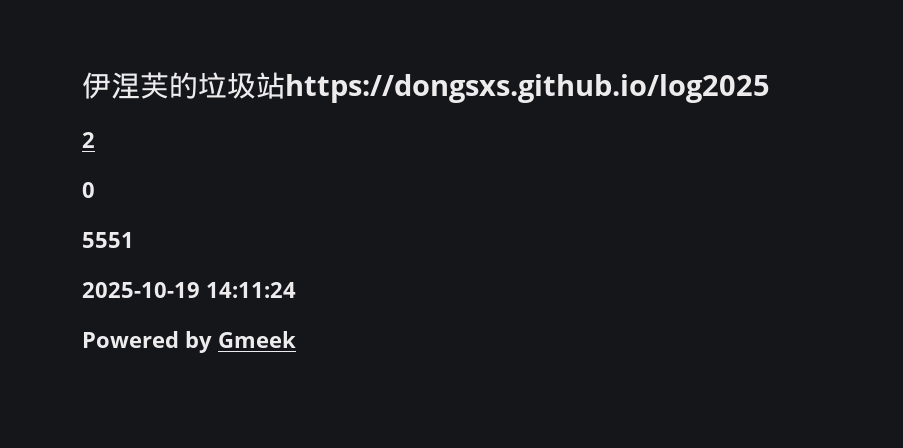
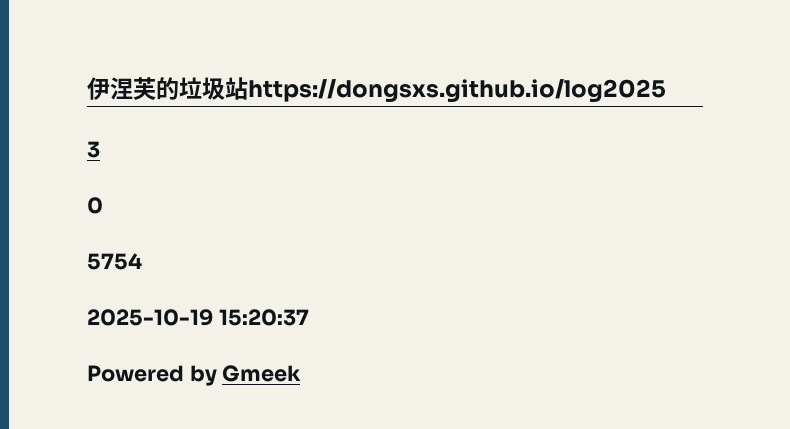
[82,132,95,148] 2 -> [87,141,100,158] 3
[82,232,134,248] 5551 -> [87,253,142,270] 5754
[206,282,296,298] 14:11:24 -> [218,309,309,326] 15:20:37

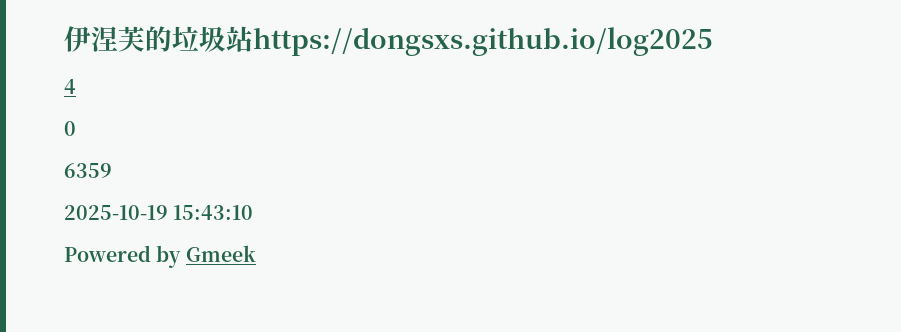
[87,141,100,158] 3 -> [64,79,76,94] 4
[87,253,142,270] 5754 -> [64,163,112,178] 6359
[218,309,309,326] 15:20:37 -> [173,205,254,220] 15:43:10

